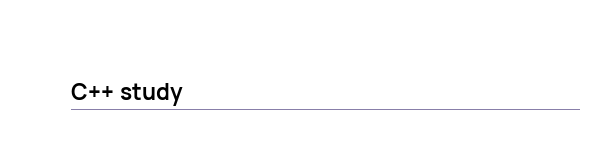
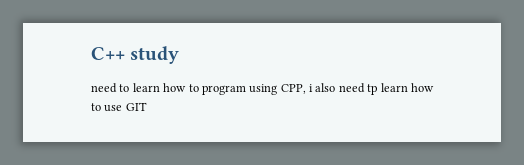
(184, 94) none -> [91,83,434,95] [91,102,147,112] // need to learn how to program using CPP, i also need tp learn how to use GIT

